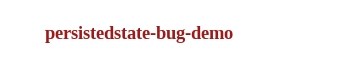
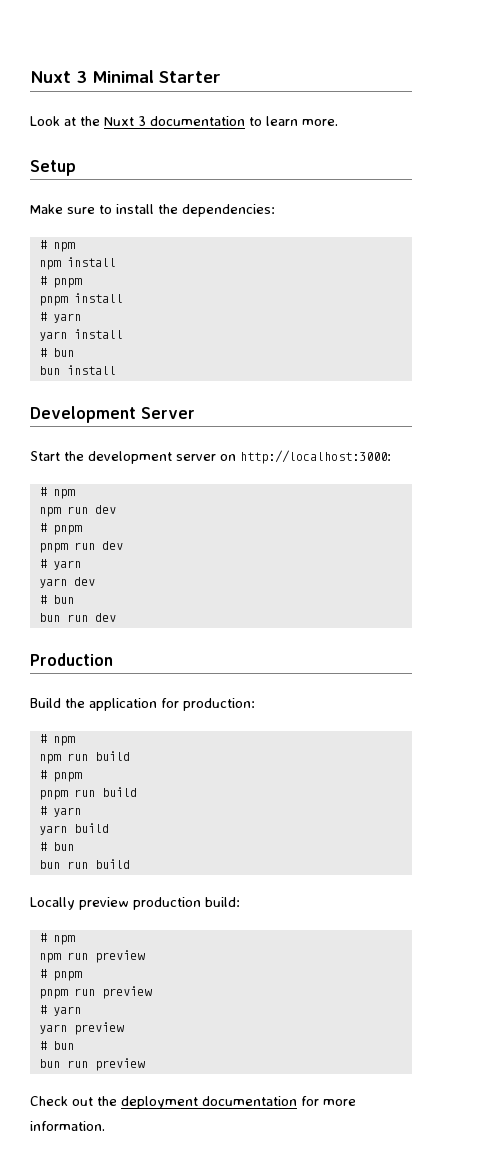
[45,26,233,43] persistedstate-bug-demo -> [30,70,221,83] [30,116,338,126] [30,160,76,176] [30,204,275,217] [38,240,75,252] [38,257,116,270] [38,276,82,288] [38,293,123,306] [38,312,81,323] [38,329,123,341] [38,348,74,357] [38,365,116,375] [30,406,195,423] [30,450,391,464] [38,487,75,499] [38,505,116,517] [38,523,82,535] [38,541,123,553] [38,559,81,570] [38,577,95,588] [38,595,74,604] [38,613,116,622] [30,653,113,666] [30,698,255,711] [38,734,75,746] [38,751,130,764] [38,770,82,782] [38,787,137,800] [38,806,81,817] [38,823,109,835] [38,842,74,851] [38,859,130,869] [30,897,240,910] [38,933,75,945] [38,950,145,963] [38,969,82,981] [38,986,152,999] [38,1005,81,1016] [38,1022,124,1035] [38,1041,74,1050] [38,1058,145,1071] [30,1096,356,1109] [30,1121,105,1131] Nuxt 3 Minimal Starter // Look at the Nuxt 3 documentation to learn more. // Setup // Make sure to install the dependencies: // # npm // npm install // # pnpm // pnpm install // # yarn // yarn install // # bun // bun install // Development Server // Start the development server on http://localhost:3000: // # npm // npm run dev // # pnpm // pnpm run dev // # yarn // yarn dev // # bun // bun run dev // Production // Build the application for production: // # npm // npm run build // # pnpm // pnpm run build // # yarn // yarn build // # bun // bun run build // Locally preview production build: // # npm // npm run preview // # pnpm // pnpm run preview // # yarn // yarn preview // # bun // bun run preview // Check out the deployment documentation for more information.

